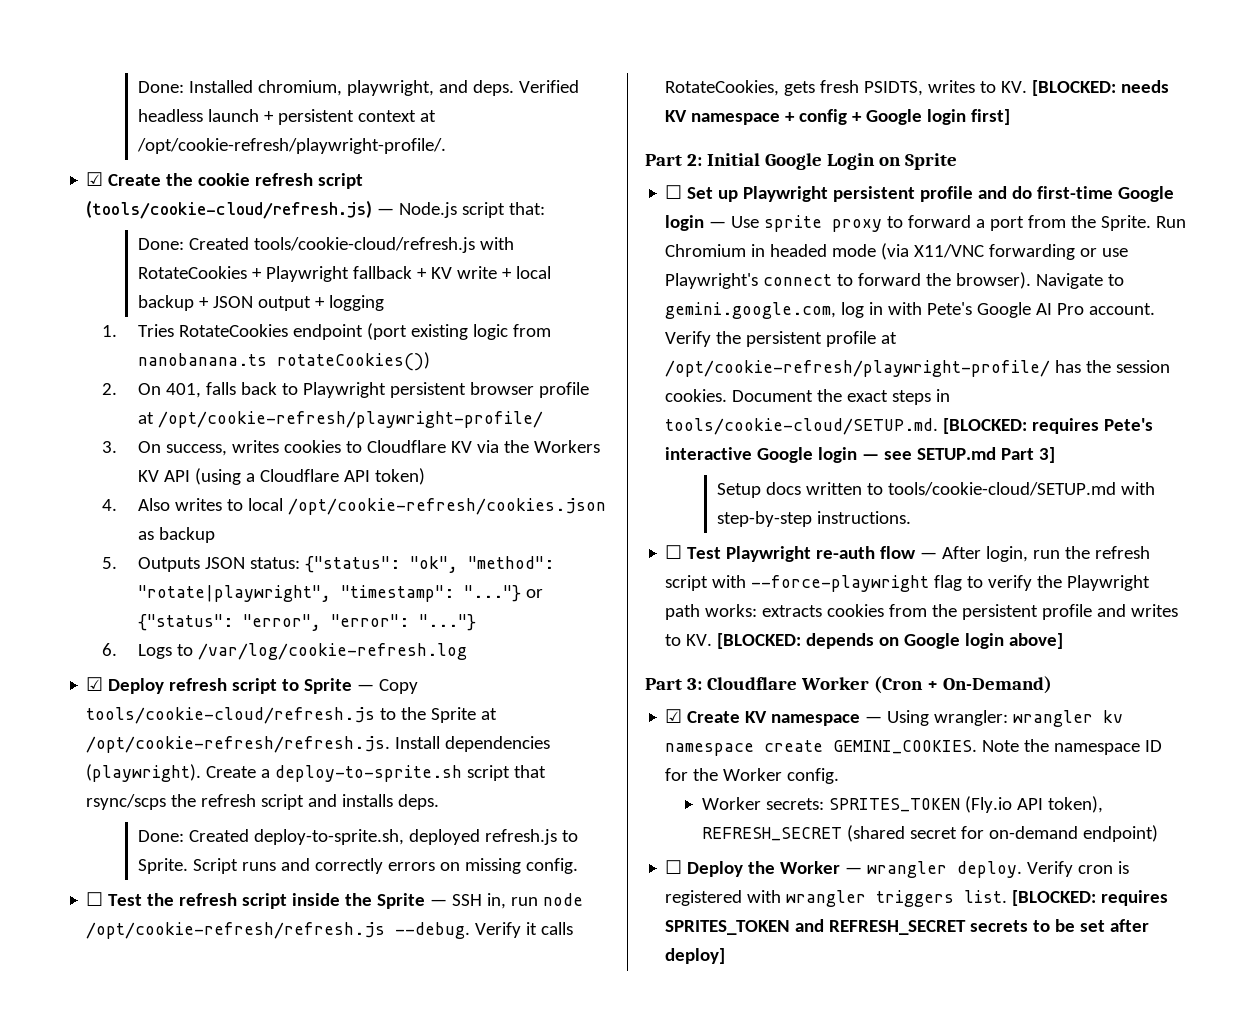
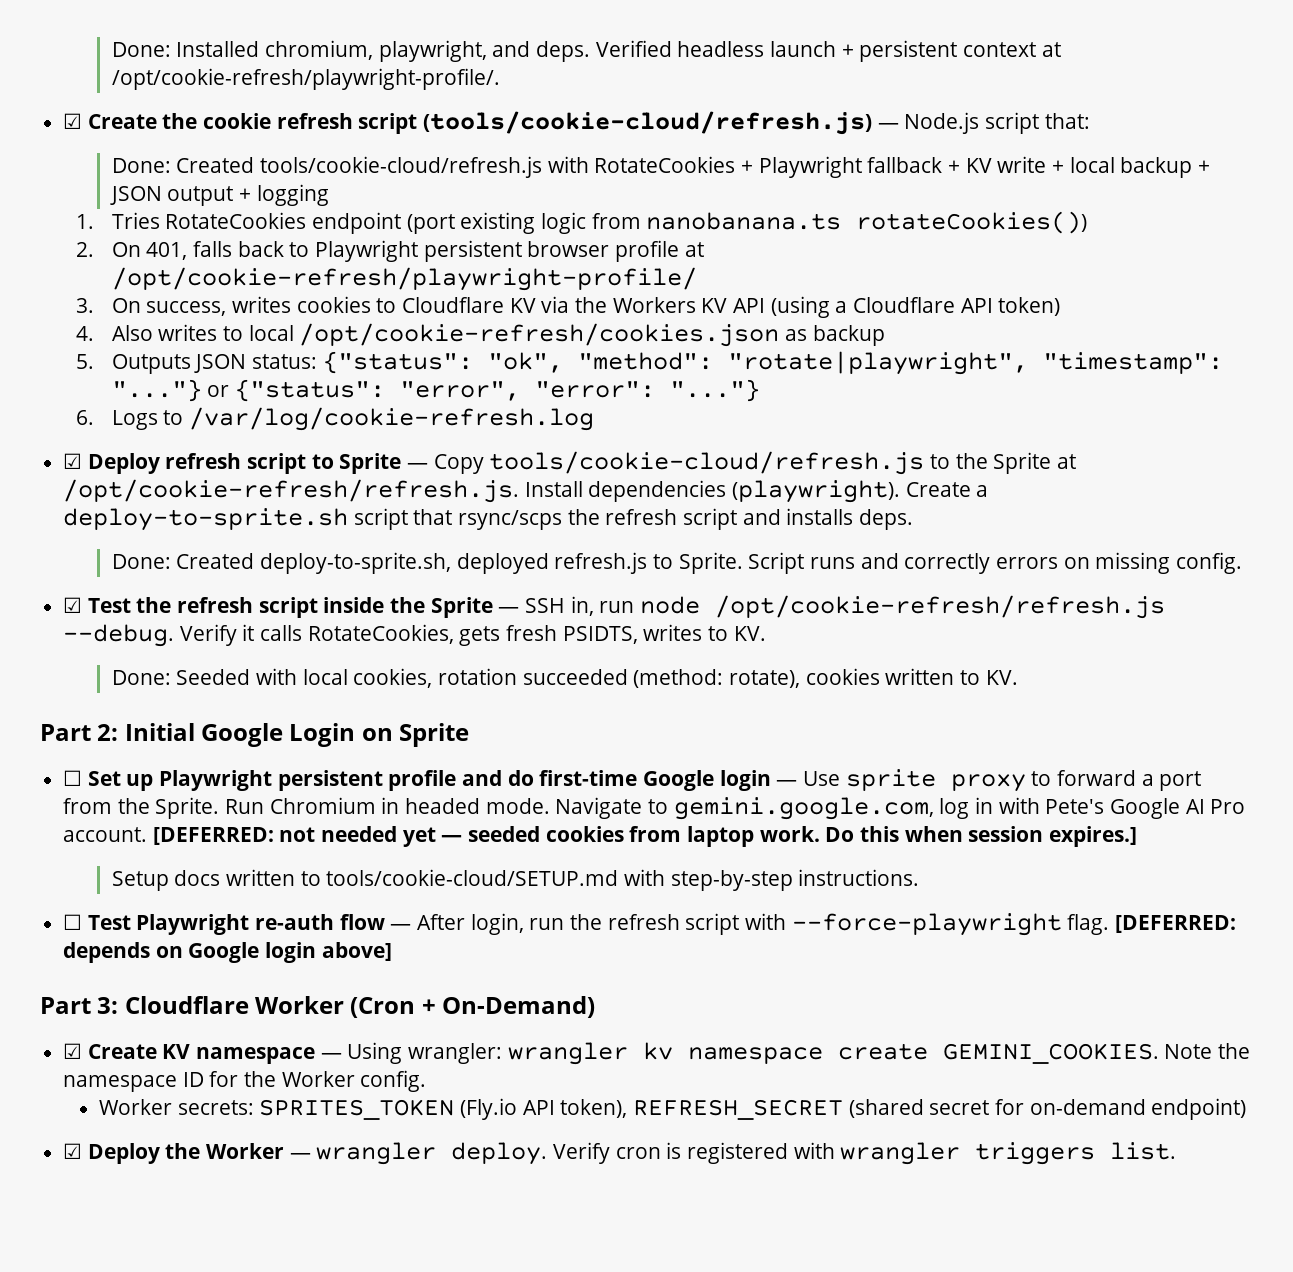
[86,892,104,906] ☐ -> [63,597,83,613] ☑
[1032,80,1170,96] [665,109,1011,125] [BLOCKED: needs KV namespace + config + Google login first] -> [111,668,1018,688] // Done: Seeded with local cookies, rotation succeeded (method: rotate), cookies written to KV.
[832,243,1129,260] [665,272,1032,289] mode (via X11/VNC forwarding or use Playwright's connect to forward the browser). -> [485,798,550,814] mode.
[665,331,898,347] [665,360,1171,377] [665,389,951,405] [665,418,1154,435] [665,447,1056,463] Verify the persistent profile at /opt/cookie-refresh/playwright-profile/ has the session cookies. Document the exact steps in tools/cookie-cloud/SETUP.md. [BLOCKED: requires Pete's interactive Google login — see SETUP.md Part 3] -> [152,826,1138,847] [DEFERRED: not needed yet — seeded cookies from laptop work. Do this when session expires.]
[934,575,1151,591] [665,604,1179,620] [665,633,802,649] flag to verify the Playwright path works: extracts cookies from the persistent profile and writes to KV. [BLOCKED: -> [1067,914,1237,935] flag. [DEFERRED:
[665,860,683,874] ☐ -> [63,1143,83,1159] ☑
[1012,890,1169,906] [665,919,1150,935] [665,948,726,964] [BLOCKED: requires SPRITES_TOKEN and REFRESH_SECRET secrets to be set after deploy] -> (1177, 1151) none

